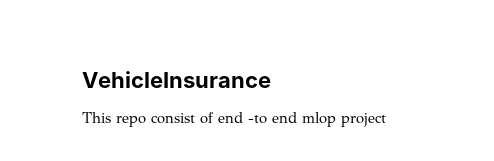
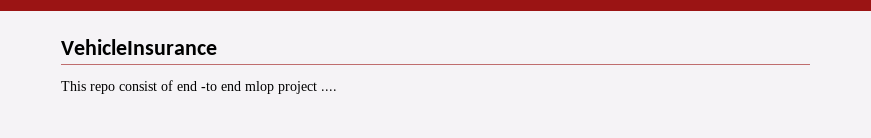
(386, 120) none -> [321,89,337,91] ....

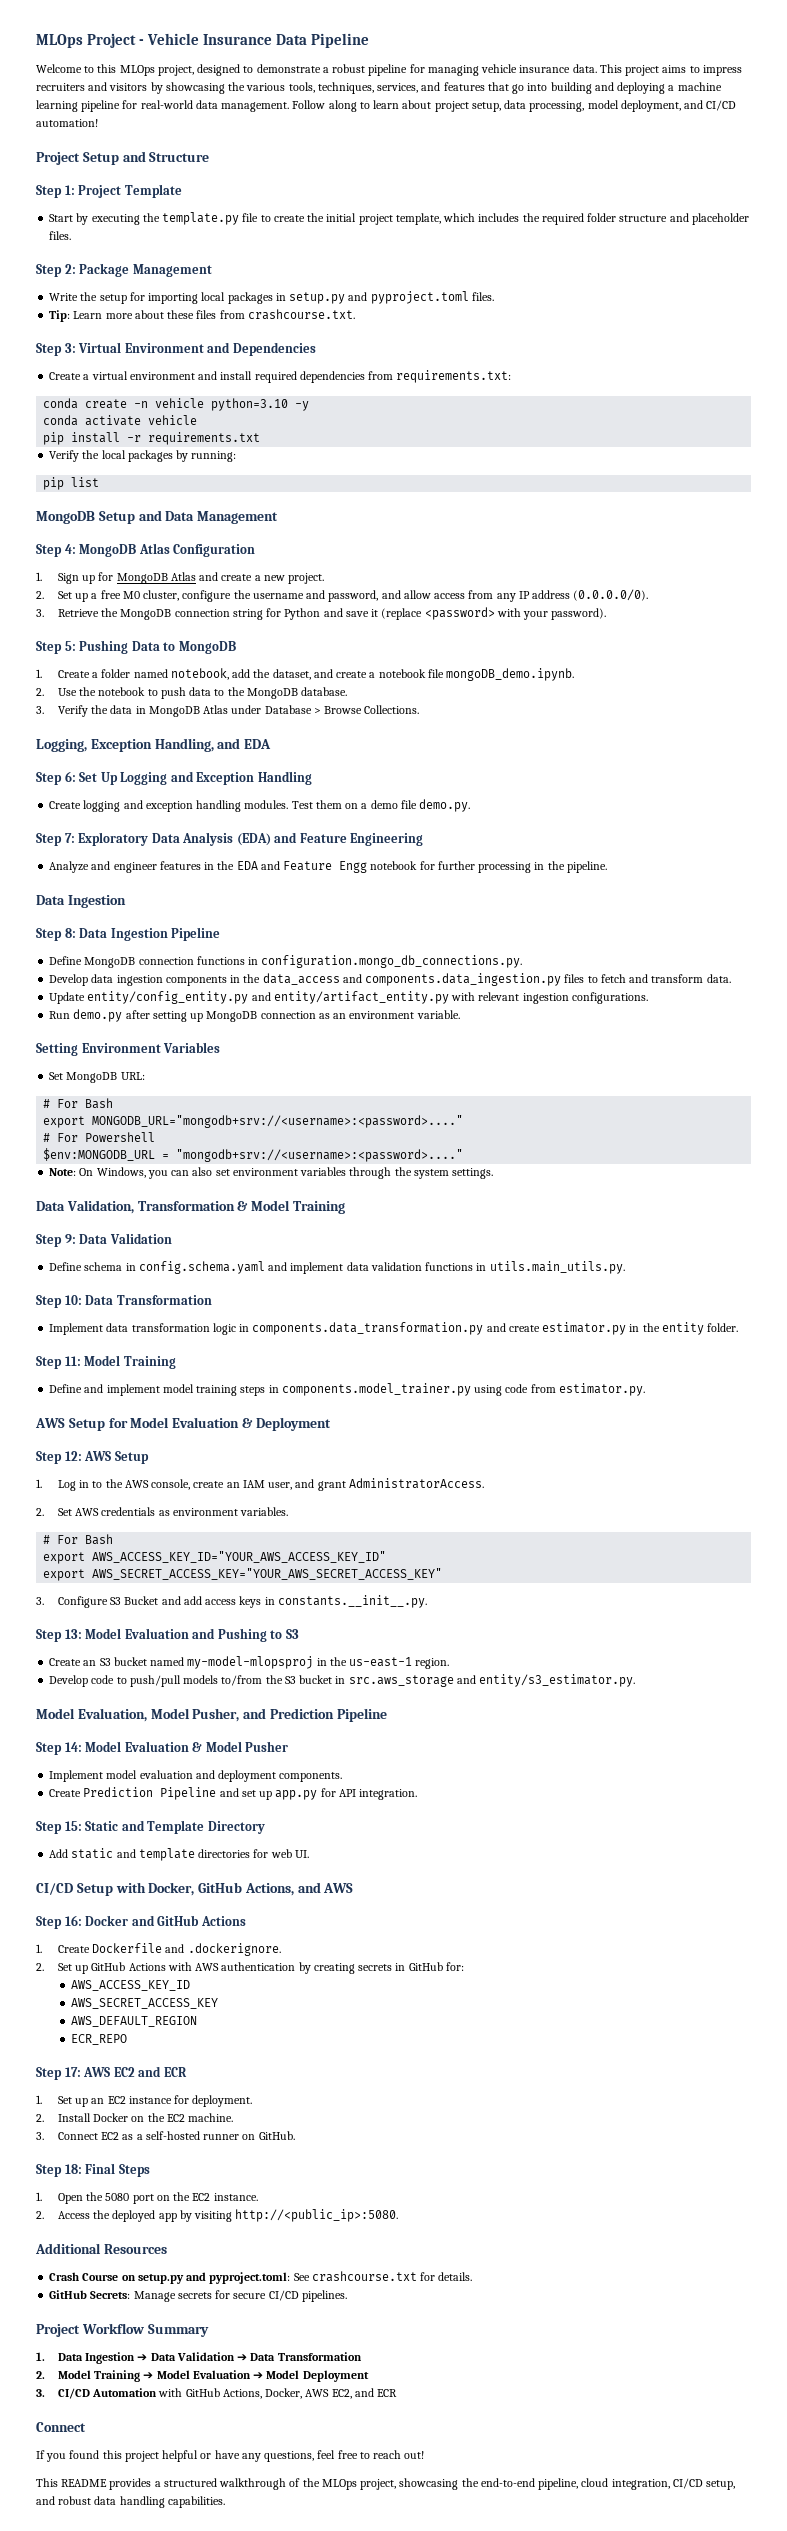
[61,39,217,55] [61,80,337,94] VehicleInsurance // This repo consist of end -to end mlop project .... -> [36,33,370,48] [36,64,742,76] [36,82,722,94] [36,100,737,112] [36,119,98,127] [36,151,210,165] [36,184,182,198] [49,212,749,225] [49,231,72,240] [36,263,212,277] [49,291,494,304] [49,309,355,322] [36,342,316,356] [49,370,512,383] [43,398,310,411] [43,415,198,426] [43,432,261,445] [49,450,237,462] [43,477,100,490] [36,510,279,524] [36,543,256,557] [36,572,325,584] [36,589,649,602] [36,607,607,620] [36,640,236,654] [36,668,575,681] [36,687,348,699] [36,705,420,717] [36,738,272,752] [36,771,312,785] [49,799,471,812] [36,832,424,846] [49,861,607,873] [36,895,126,908] [36,927,221,941] [49,955,523,968] [49,973,731,986] [49,991,648,1004] [49,1009,460,1022] [36,1042,221,1056] [49,1072,145,1083] [43,1098,114,1109] [43,1115,464,1128] [43,1132,156,1142] [43,1148,464,1162] [49,1167,494,1179] [36,1200,345,1214] [36,1233,172,1247] [49,1261,625,1274] [36,1295,212,1308] [49,1322,739,1335] [36,1355,176,1369] [49,1383,645,1396] [35,1417,331,1431] [36,1451,149,1464] [36,1478,484,1491] [36,1507,289,1516] [43,1534,114,1545] [43,1551,387,1564] [43,1568,443,1581] [36,1595,427,1608] [36,1628,299,1642] [49,1656,450,1669] [49,1674,636,1687] [36,1708,387,1722] [36,1741,289,1755] [49,1770,343,1782] [49,1787,418,1800] [36,1820,265,1834] [49,1848,309,1861] [36,1882,354,1896] [36,1915,246,1929] [36,1943,281,1956] [36,1962,464,1974] [71,1980,191,1991] [71,1998,219,2009] [71,2016,198,2027] [71,2034,128,2045] [36,2066,187,2080] [36,2095,253,2107] [36,2113,234,2122] [36,2131,295,2140] [36,2163,150,2177] [36,2192,258,2204] [36,2209,399,2222] [35,2243,167,2254] [49,2271,473,2284] [49,2290,347,2302] [36,2323,209,2337] [36,2352,362,2364] [36,2370,369,2382] [36,2388,398,2399] [36,2422,86,2432] [36,2450,425,2462] [36,2478,736,2490] [36,2496,225,2508] MLOps Project - Vehicle Insurance Data Pipeline // Welcome to this MLOps project, designed to demonstrate a robust pipeline for managing vehicle insurance data. This project aims to impress recruiters and visitors by showcasing the various tools, techniques, services, and features that go into building and deploying a machine learning pipeline for real-world data management. Follow along to learn about project setup, data processing, model deployment, and CI/CD automation! // Project Setup and Structure // Step 1: Project Template // Start by executing the template.py file to create the initial project template, which includes the required folder structure and placeholder files. // Step 2: Package Management // Write the setup for importing local packages in setup.py and pyproject.toml files. // Tip: Learn more about these files from crashcourse.txt. // Step 3: Virtual Environment and Dependencies // Create a virtual environment and install required dependencies from requirements.txt: // conda create -n vehicle python=3.10 -y // conda activate vehicle // pip install -r requirements.txt // Verify the local packages by running: // pip list // MongoDB Setup and Data Management // Step 4: MongoDB Atlas Configuration // 1. Sign up for MongoDB Atlas and create a new project. // 2. Set up a free M0 cluster, configure the username and password, and allow access from any IP address (0.0.0.0/0). // 3. Retrieve the MongoDB connection string for Python and save it (replace <password> with your password). // Step 5: Pushing Data to MongoDB // 1. Create a folder named notebook, add the dataset, and create a notebook file mongoDB_demo.ipynb. // 2. Use the notebook to push data to the MongoDB database. // 3. Verify the data in MongoDB Atlas under Database > Browse Collections. // Logging, Exception Handling, and EDA // Step 6: Set Up Logging and Exception Handling // Create logging and exception handling modules. Test them on a demo file demo.py. // Step 7: Exploratory Data Analysis (EDA) and Feature Engineering // Analyze and engineer features in the EDA and Feature Engg notebook for further processing in the pipeline. // Data Ingestion // Step 8: Data Ingestion Pipeline // Define MongoDB connection functions in configuration.mongo_db_connections.py. // Develop data ingestion components in the data_access and components.data_ingestion.py files to fetch and transform data. // Update entity/config_entity.py and entity/artifact_entity.py with relevant ingestion configurations. // Run demo.py after setting up MongoDB connection as an environment variable. // Setting Environment Variables // Set MongoDB URL: // # For Bash // export MONGODB_URL="mongodb+srv://<username>:<password>...." // # For Powershell // $env:MONGODB_URL = "mongodb+srv://<username>:<password>...." // Note: On Windows, you can also set environment variables through the system settings. // Data Validation, Transformation & Model Training // Step 9: Data Validation // Define schema in config.schema.yaml and implement data validation functions in utils.main_utils.py. // Step 10: Data Transformation // Implement data transformation logic in components.data_transformation.py and create estimator.py in the entity folder. // Step 11: Model Training // Define and implement model training steps in components.model_trainer.py using code from estimator.py. // AWS Setup for Model Evaluation & Deployment // Step 12: AWS Setup // 1. Log in to the AWS console, create an IAM user, and grant AdministratorAccess. // 2. Set AWS credentials as environment variables. // # For Bash // export AWS_ACCESS_KEY_ID="YOUR_AWS_ACCESS_KEY_ID" // export AWS_SECRET_ACCESS_KEY="YOUR_AWS_SECRET_ACCESS_KEY" // 3. Configure S3 Bucket and add access keys in constants.__init__.py. // Step 13: Model Evaluation and Pushing to S3 // Create an S3 bucket named my-model-mlopsproj in the us-east-1 region. // Develop code to push/pull models to/from the S3 bucket in src.aws_storage and entity/s3_estimator.py. // Model Evaluation, Model Pusher, and Prediction Pipeline // Step 14: Model Evaluation & Model Pusher // Implement model evaluation and deployment components. // Create Prediction Pipeline and set up app.py for API integration. // Step 15: Static and Template Directory // Add static and template directories for web UI. // CI/CD Setup with Docker, GitHub Actions, and AWS // Step 16: Docker and GitHub Actions // 1. Create Dockerfile and .dockerignore. // 2. Set up GitHub Actions with AWS authentication by creating secrets in GitHub for: // AWS_ACCESS_KEY_ID // AWS_SECRET_ACCESS_KEY // AWS_DEFAULT_REGION // ECR_REPO // Step 17: AWS EC2 and ECR // 1. Set up an EC2 instance for deployment. // 2. Install Docker on the EC2 machine. // 3. Connect EC2 as a self-hosted runner on GitHub. // Step 18: Final Steps // 1. Open the 5080 port on the EC2 instance. // 2. Access the deployed app by visiting http://<public_ip>:5080. // Additional Resources // Crash Course on setup.py and pyproject.toml: See crashcourse.txt for details. // GitHub Secrets: Manage secrets for secure CI/CD pipelines. // Project Workflow Summary // 1. Data Ingestion ➔ Data Validation ➔ Data Transformation // 2. Model Training ➔ Model Evaluation ➔ Model Deployment // 3. CI/CD Automation with GitHub Actions, Docker, AWS EC2, and ECR // Connect // If you found this project helpful or have any questions, feel free to reach out! // This README provides a structured walkthrough of the MLOps project, showcasing the end-to-end pipeline, cloud integration, CI/CD setup, and robust data handling capabilities.

